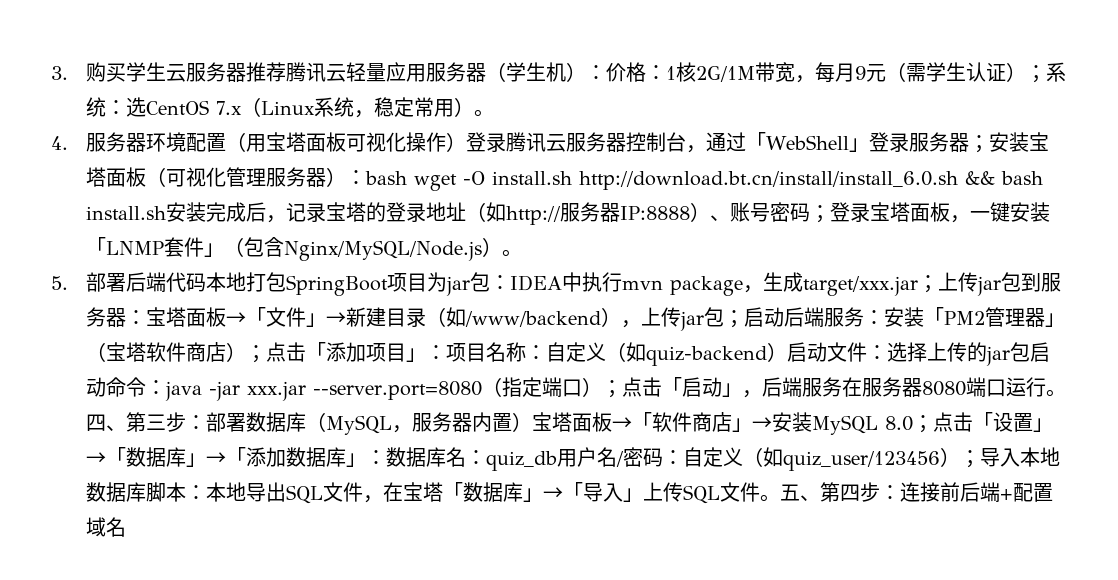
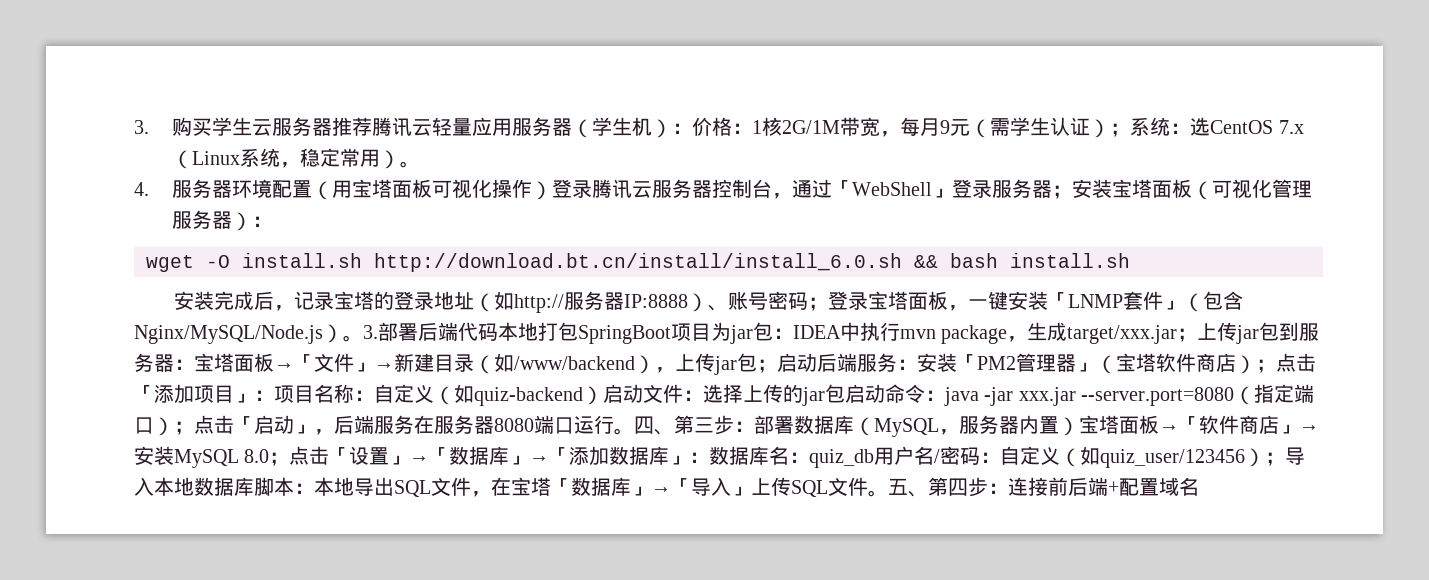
[365,171,408,185] bash -> (273, 221) //
(167, 213) none -> (1130, 260) //
[51,276,68,290] // 5. -> [363,325,378,339] 3.

